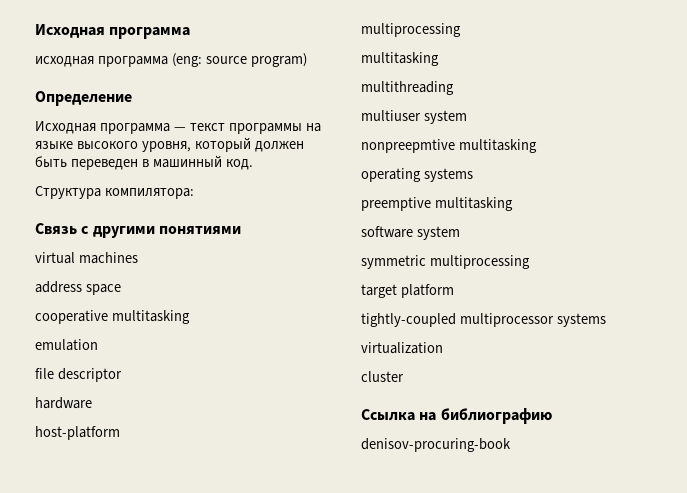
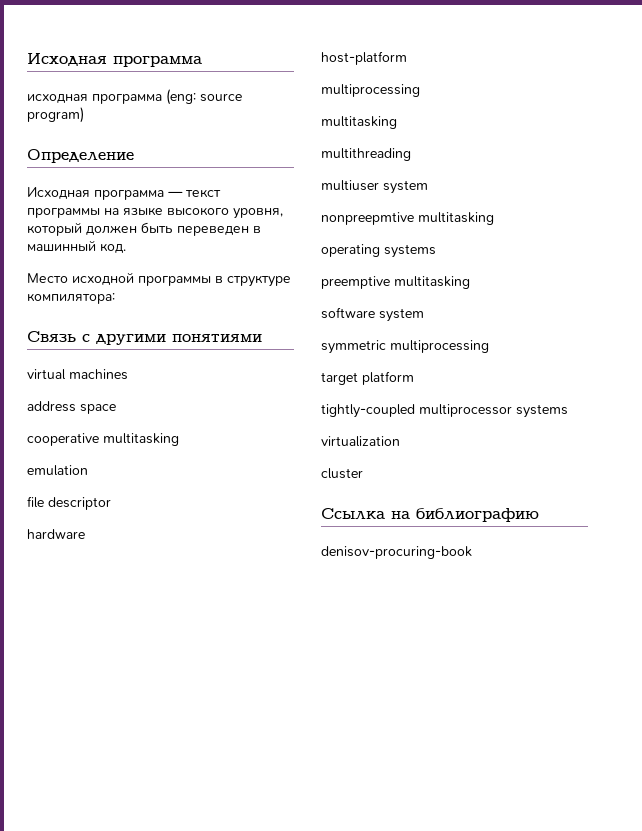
[35,186,101,199] Структура -> [27,272,291,287] Место исходной программы в структуре

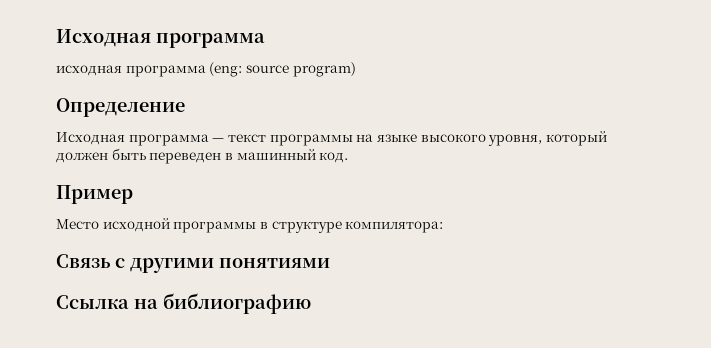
(126, 248) none -> [56,185,133,204] // Пример
[27,369,128,380] [27,401,116,414] [27,433,179,446] [27,465,88,476] [27,496,111,510] [27,529,85,539] [321,51,407,65] [321,84,420,97] [321,116,397,129] [321,148,411,161] [321,180,428,194] [321,212,494,225] [321,244,436,258] [321,276,470,289] [321,307,424,322] [321,340,489,354] [321,371,414,385] [321,404,568,418] [321,436,400,447] [321,468,363,479] // virtual machines // address space // cooperative multitasking // emulation // file descriptor // hardware // host-platform // multiprocessing // multitasking // multithreading // multiuser system // nonpreepmtive multitasking // operating systems // preemptive multitasking // software system // symmetric multiprocessing // target platform // tightly-coupled multiprocessor systems // virtualization // cluster -> (330, 263) none
[321,546,472,559] // denisov-procuring-book -> (311, 303) none

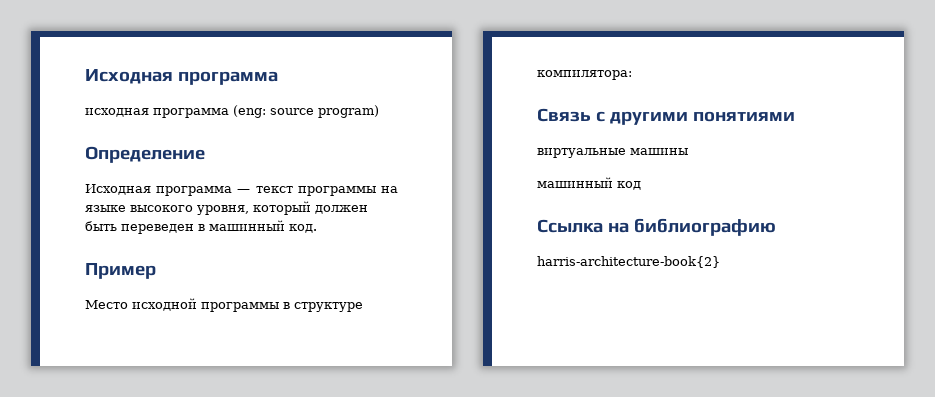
(330, 263) none -> [537,148,688,158] [537,177,641,190] // виртуальные машины // машинный код
(311, 303) none -> [537,256,720,268] // harris-architecture-book{2}

